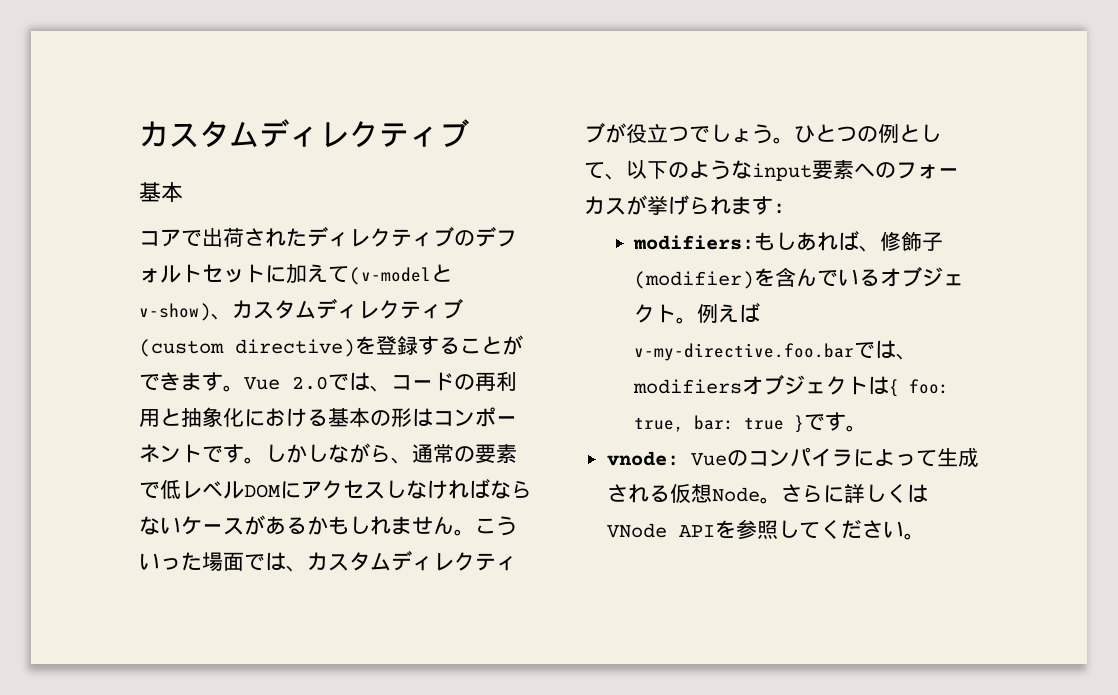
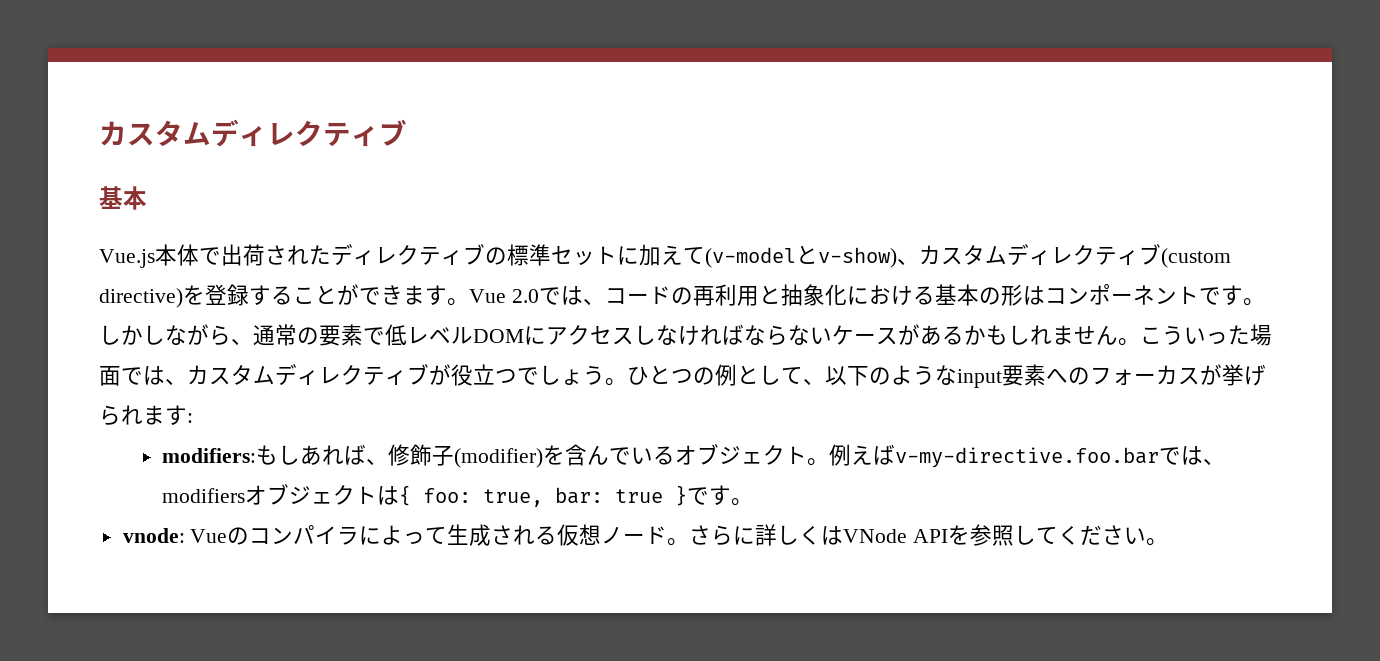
[139,229,181,247] コア -> [99,244,199,268] Vue.js本体
[475,226,517,247] [139,264,202,283] デフォルト -> [507,244,551,266] 標準
[711,487,760,502] Node -> [601,526,668,544] ノード

